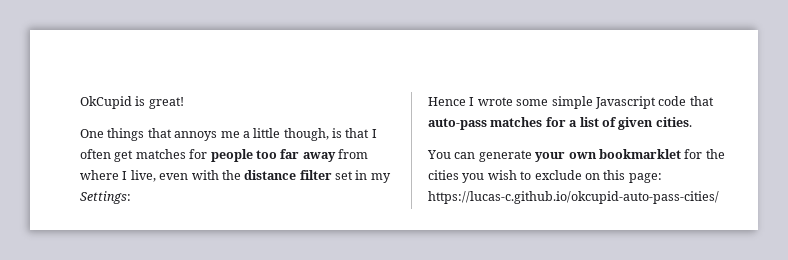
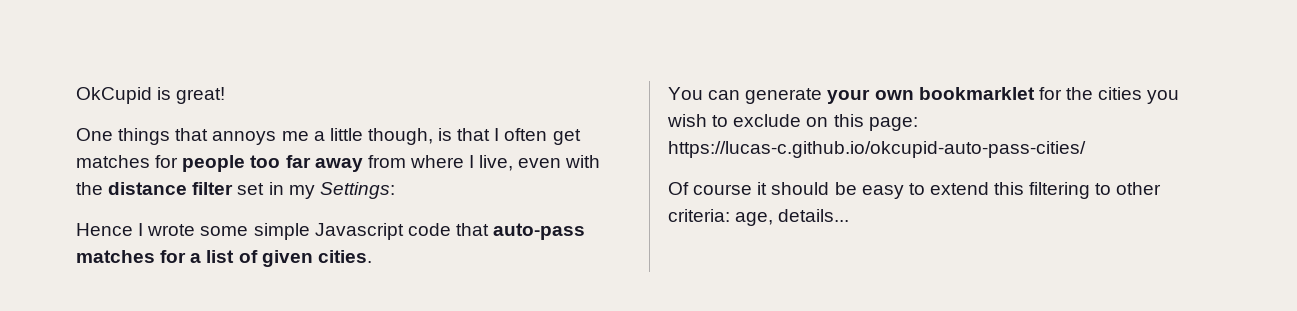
(719, 197) none -> [668,182,1162,199] [668,209,850,226] // Of course it should be easy to extend this filtering to other criteria: age, details...

